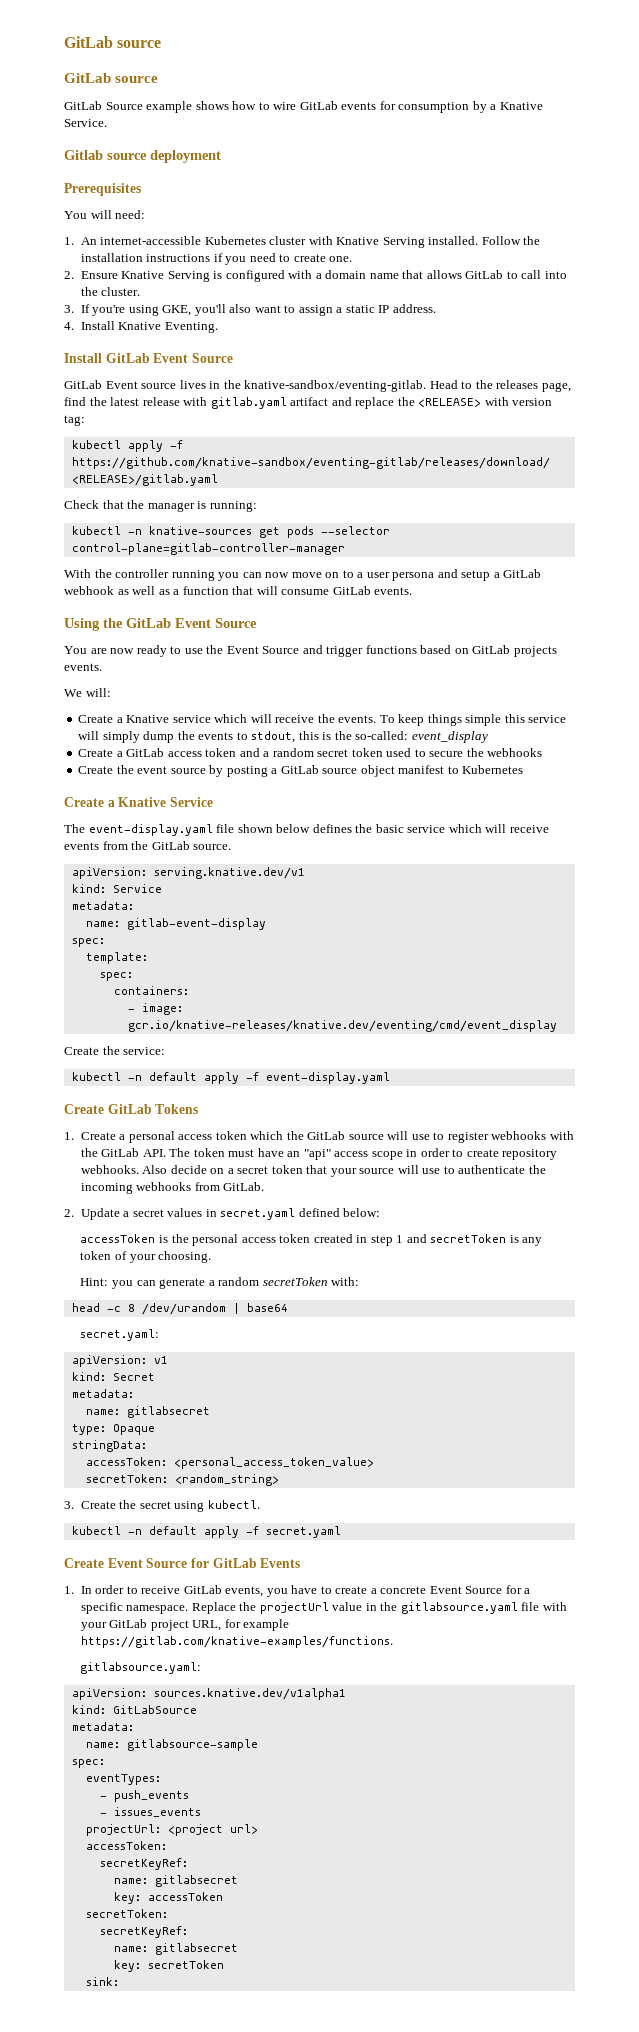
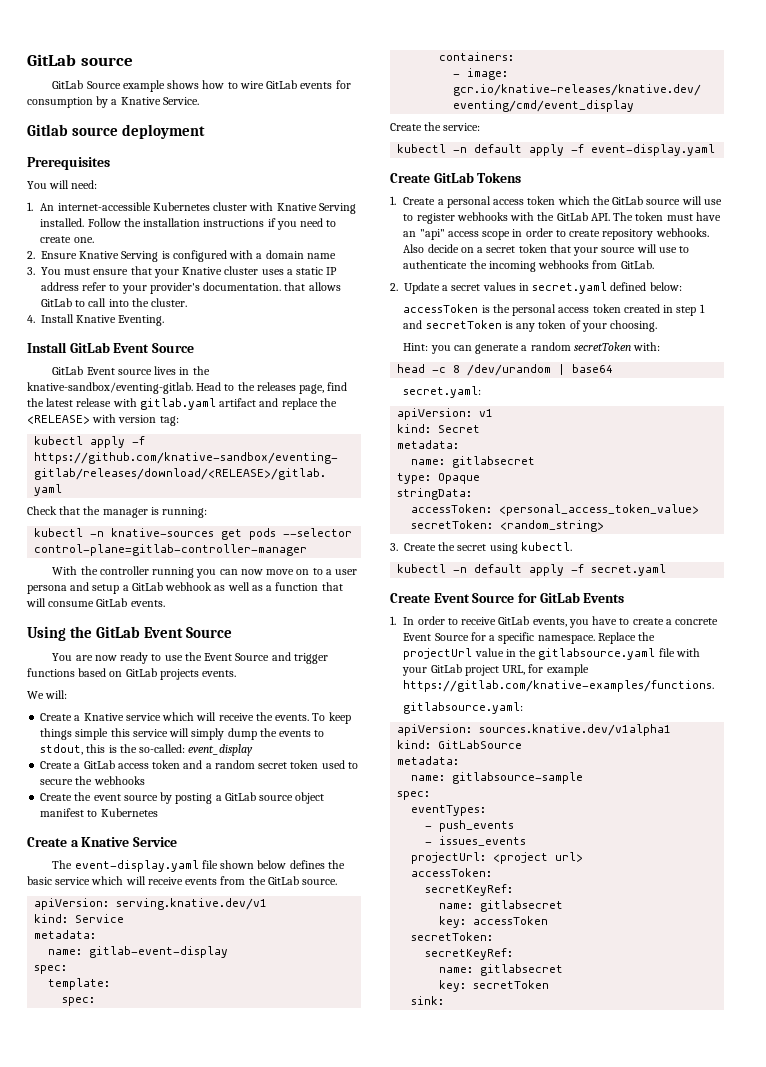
[64,36,162,48] [64,73,159,83] GitLab source // GitLab source -> [27,54,133,66] GitLab source
(399, 276) none -> [27,266,338,278] [41,282,282,294] // 3. You must ensure that your Knative cluster uses a static IP address refer to your provider's documentation.
[64,304,436,316] // 3. If you're using GKE, you'll also want to assign a static IP address. -> (188, 302) none

